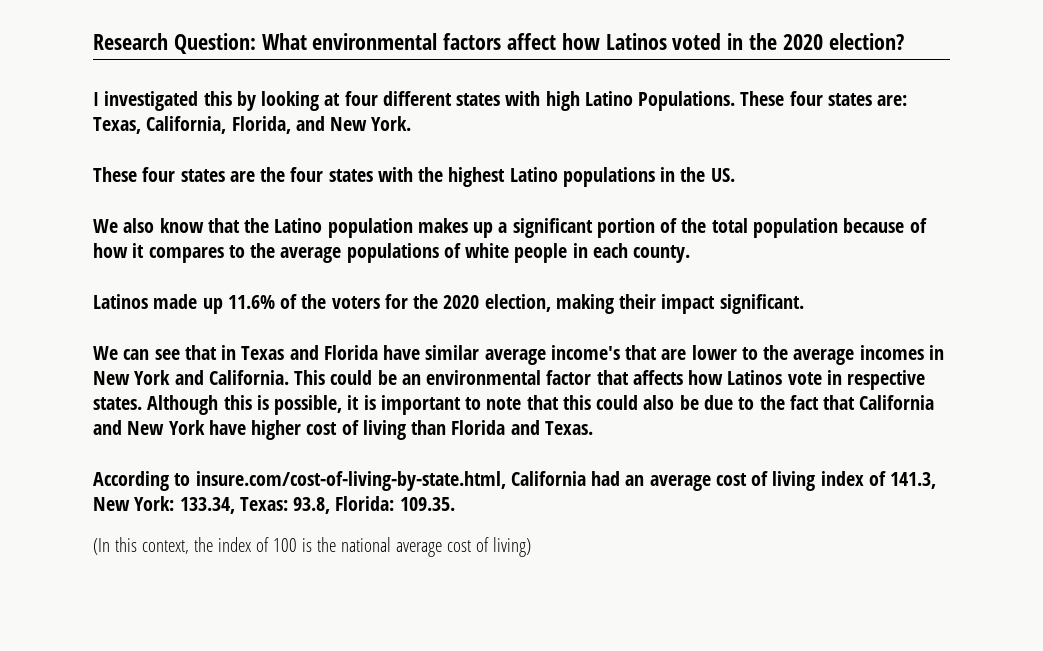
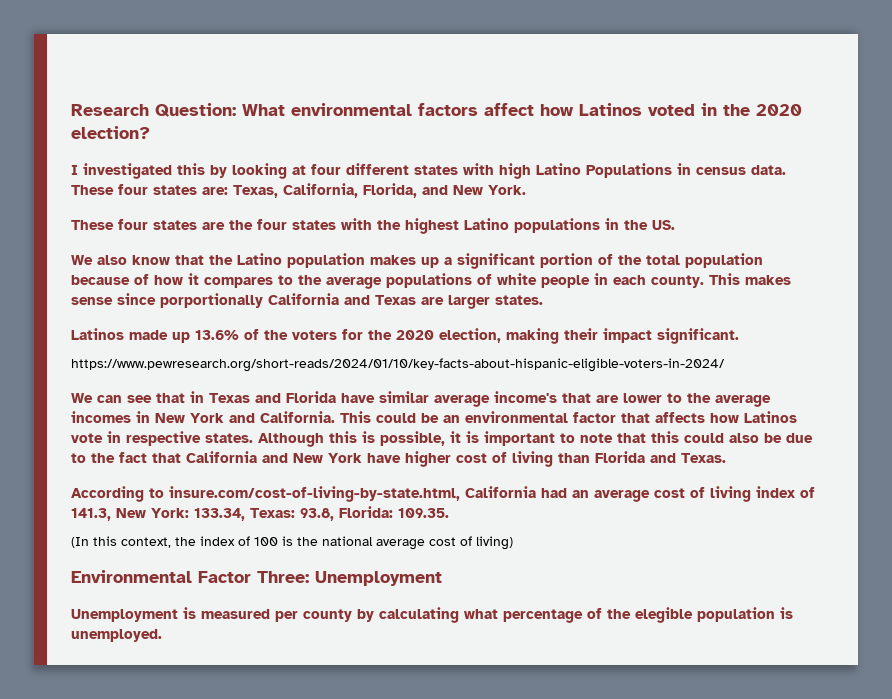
[638,91,736,111] Populations. -> [586,163,786,178] Populations in census data.
(691, 254) none -> [709,273,791,285] [71,293,543,309] This makes sense since porportionally California and Texas are larger states.
[227,295,275,309] 11.6% -> [195,330,239,340] 13.6%
(804, 304) none -> [71,358,725,372] // https://www.pewresearch.org/short-reads/2024/01/10/key-facts-about-hispanic-eligible-voters-in-2024/
(531, 547) none -> [71,570,442,586] [71,607,793,623] [71,629,162,642] // Environmental Factor Three: Unemployment // Unemployment is measured per county by calculating what percentage of the elegible population is unemployed.

